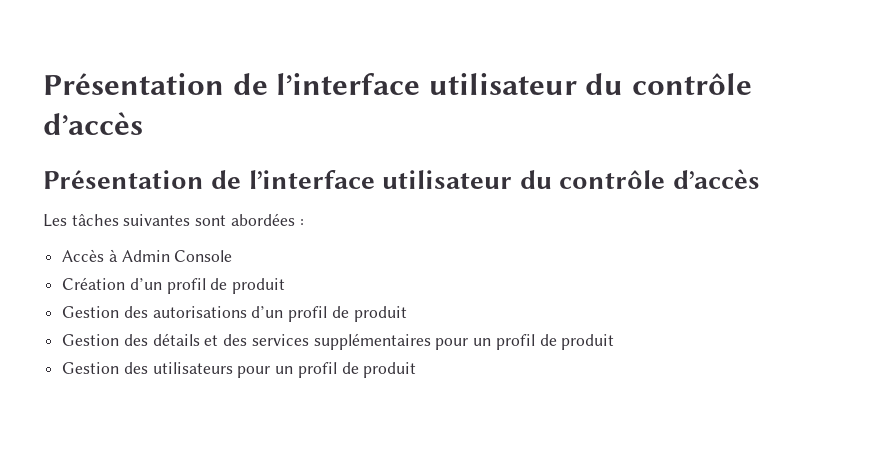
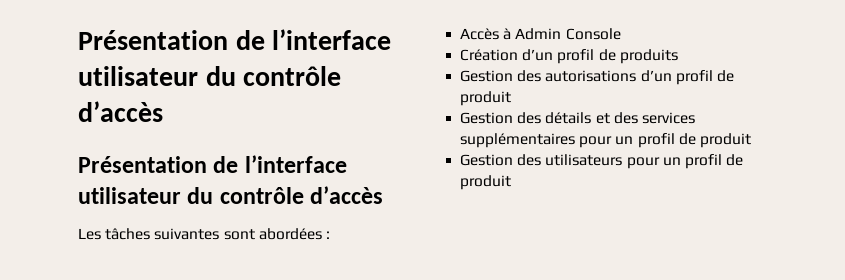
[232,278,286,294] produit -> [619,49,678,64] produits

